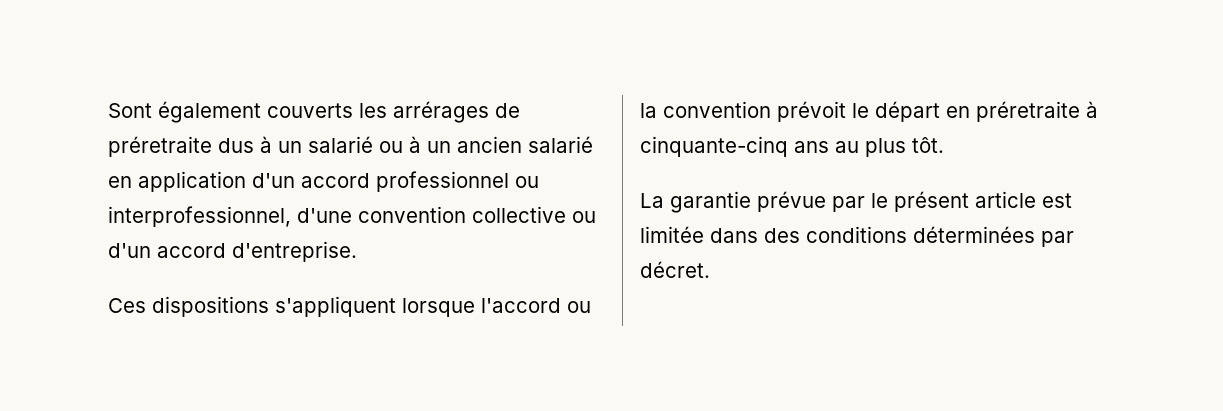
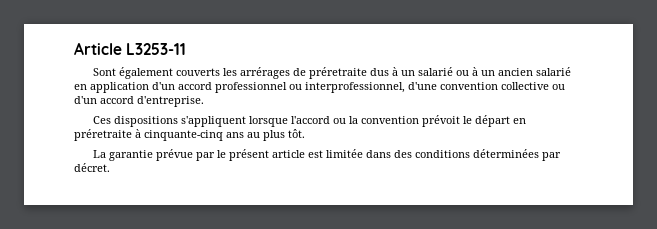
(108, 110) none -> [74,42,187,55] Article L3253-11 //

